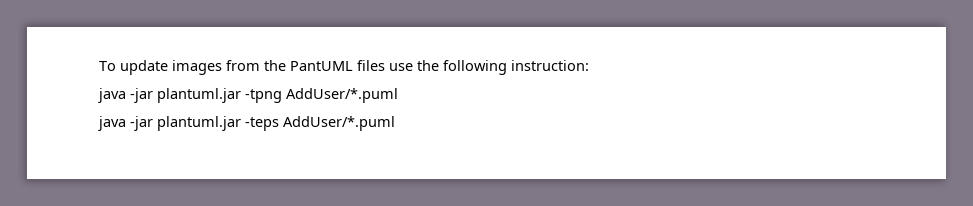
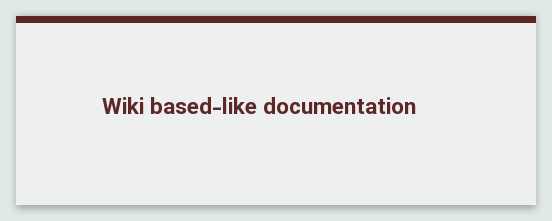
[99,60,589,75] [98,88,398,103] [98,116,395,131] To update images from the PantUML files use the following instruction: // java -jar plantuml.jar -tpng AddUser/*.puml // java -jar plantuml.jar -teps AddUser/*.puml -> [102,97,417,114] Wiki based-like documentation

